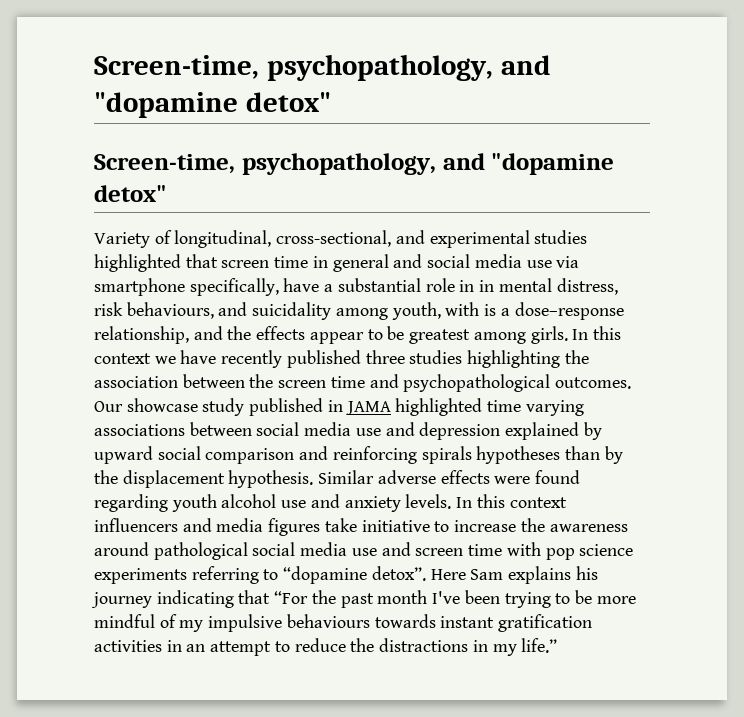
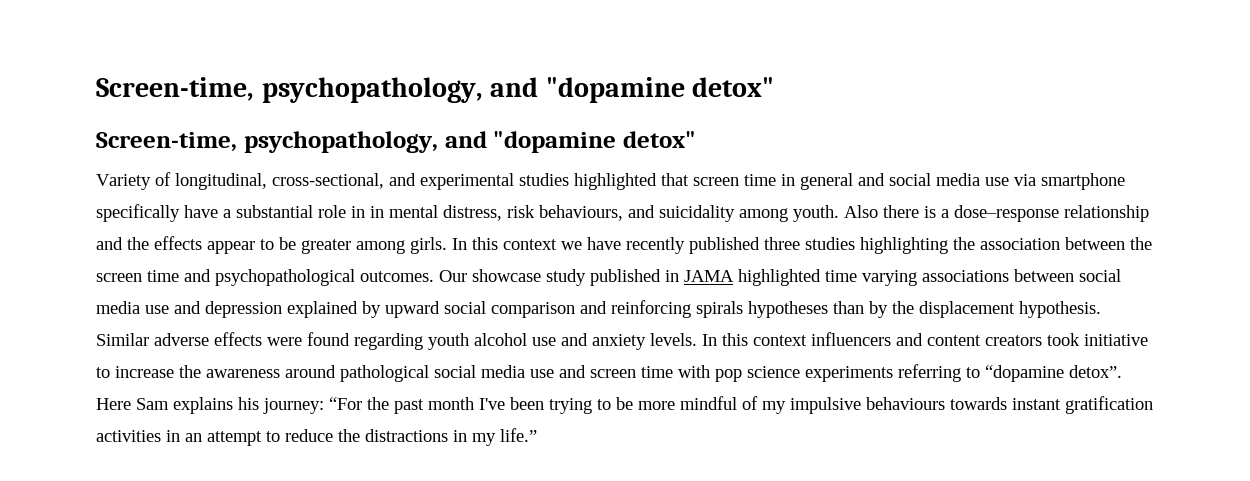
[189,278,279,296] specifically, -> [96,204,180,222] specifically
[391,302,480,320] youth, with -> [793,205,919,222] youth. Also there
[94,326,189,344] relationship, -> [1064,205,1149,222] relationship
[409,329,471,344] greatest -> [301,239,351,254] greater
[216,518,357,536] media figures take -> [927,333,1080,346] content creators took
[91,590,271,608] journey indicating that -> [263,398,324,414] journey:

